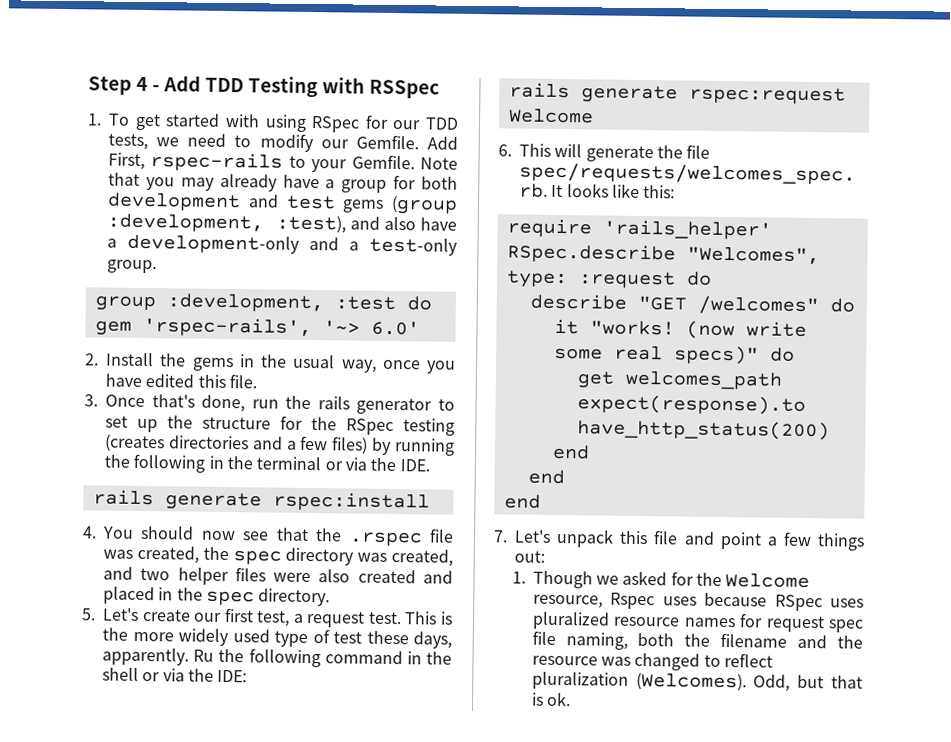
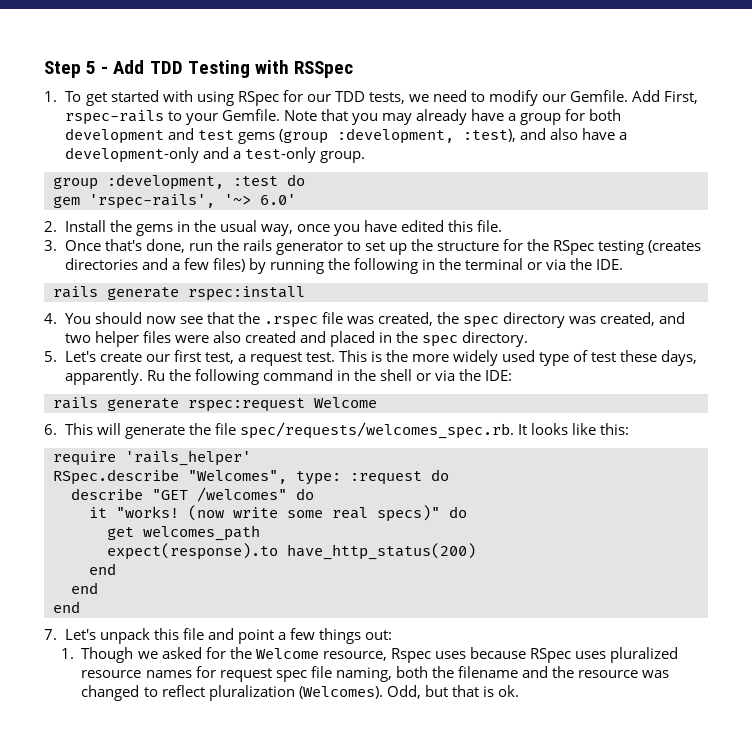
[135,76,148,92] 4 -> [86,61,97,74] 5

